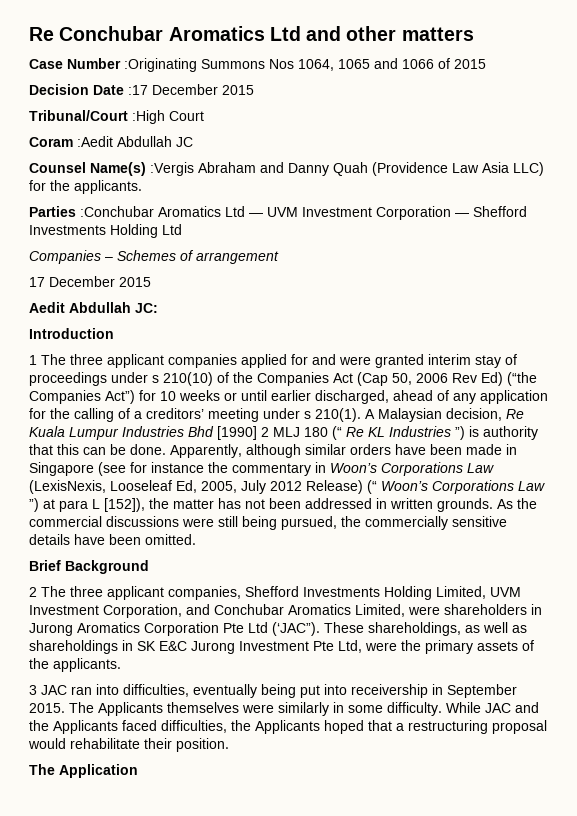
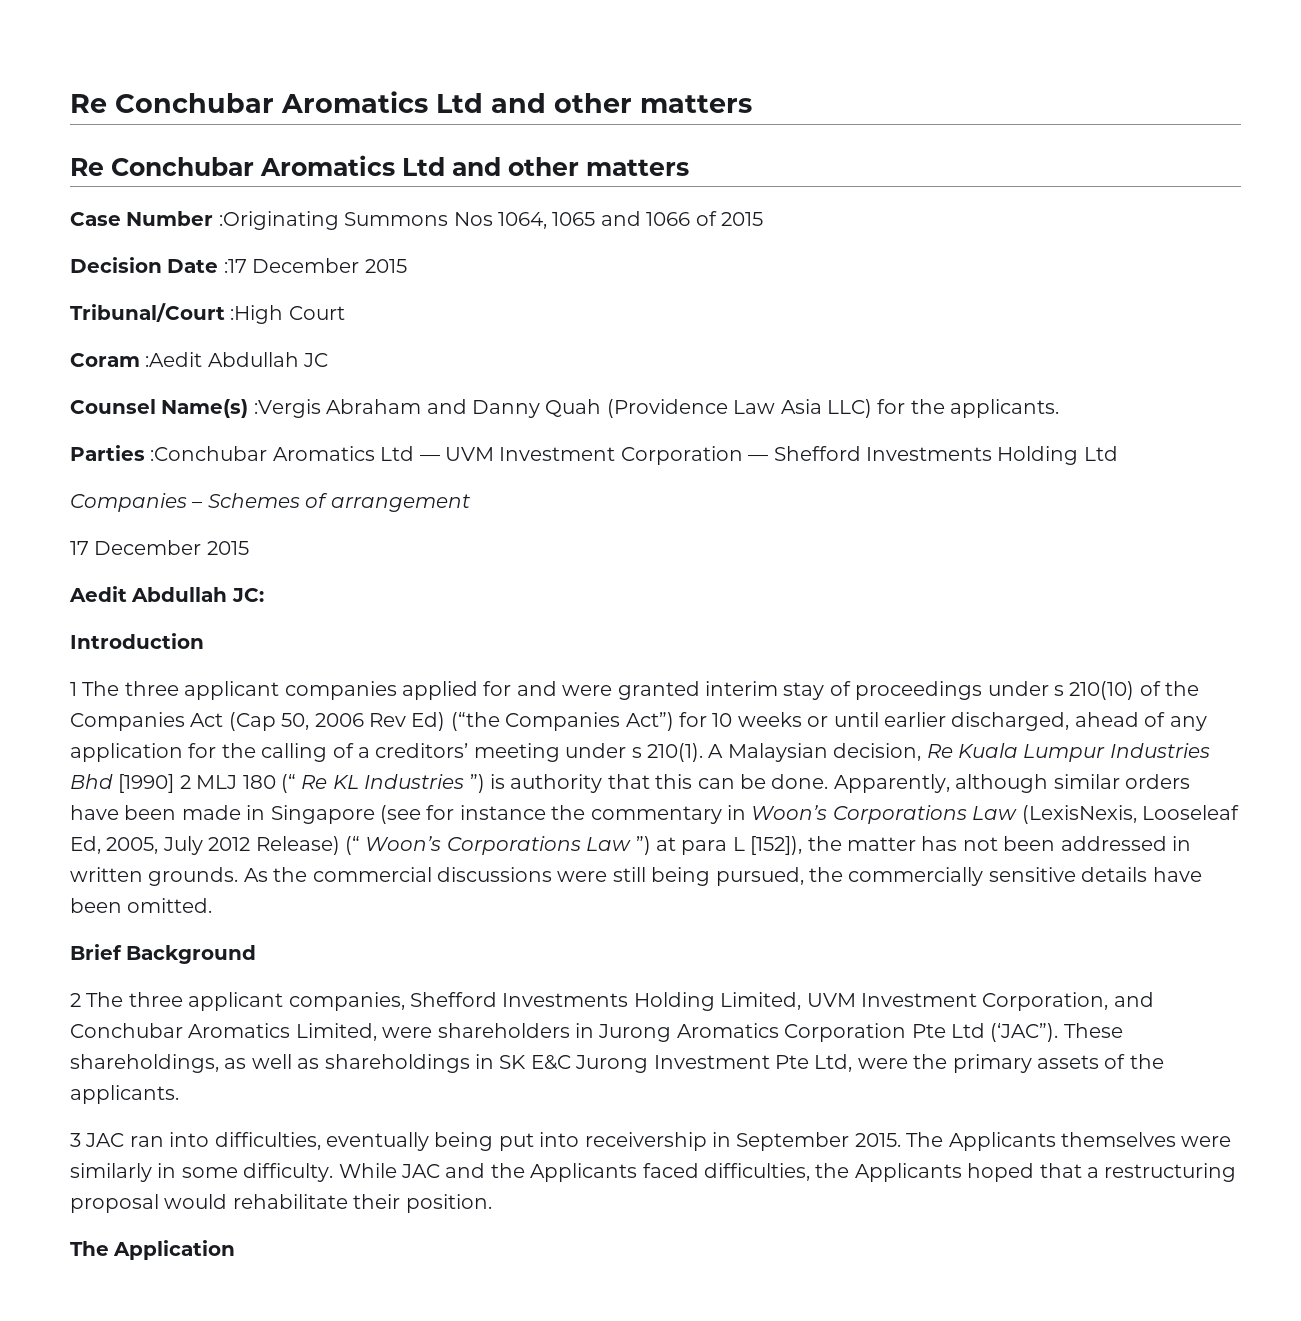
[29,26,474,41] Re Conchubar Aromatics Ltd and other matters -> [70,91,752,113] [70,155,689,176] Re Conchubar Aromatics Ltd and other matters // Re Conchubar Aromatics Ltd and other matters

